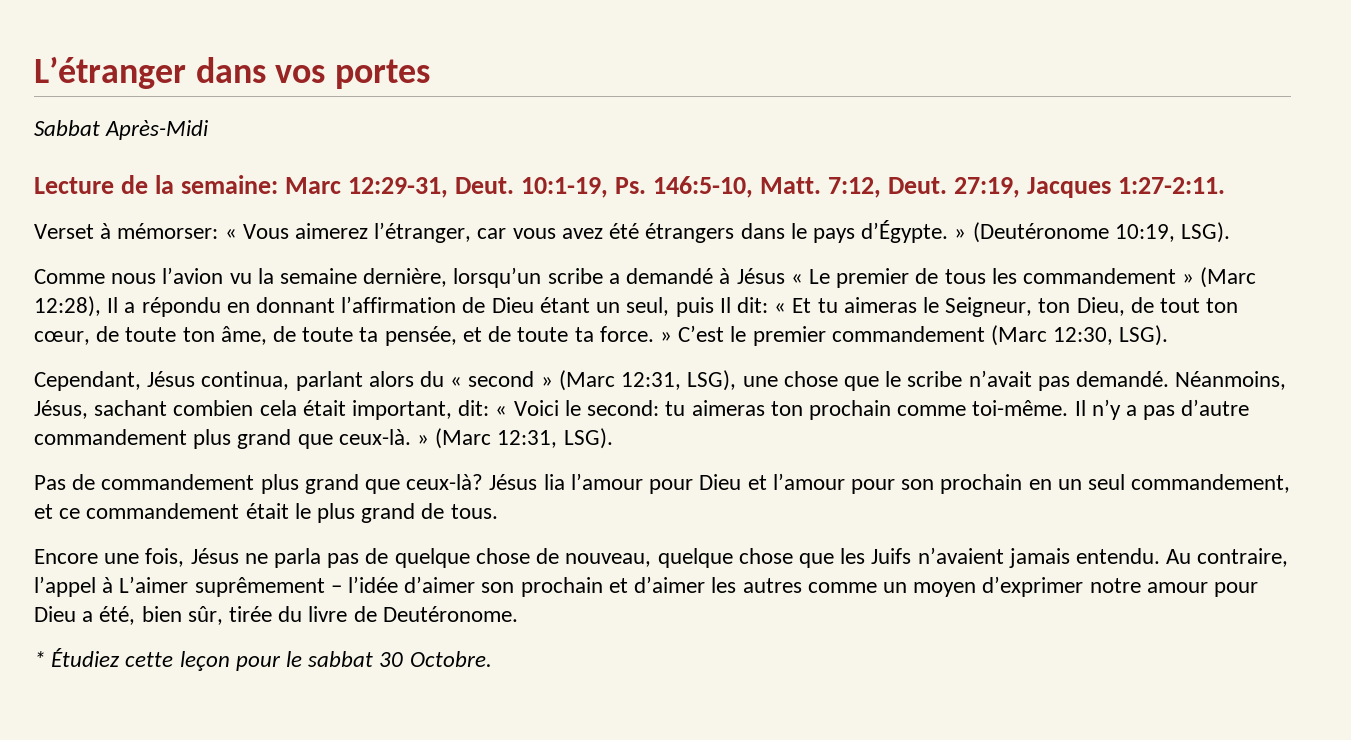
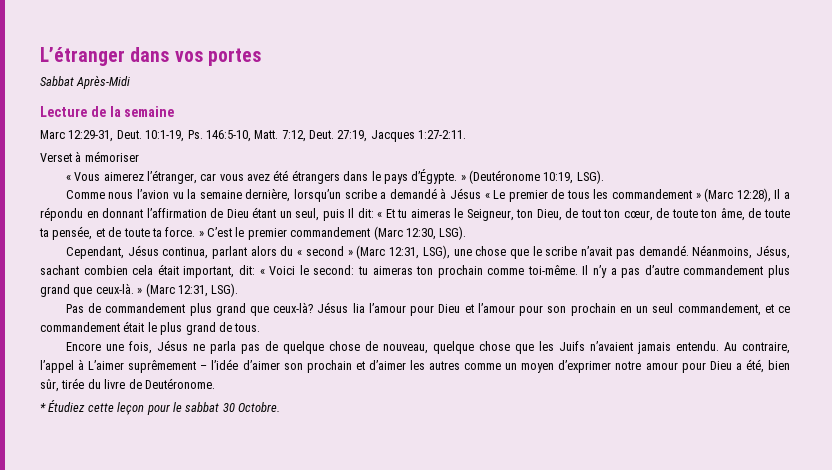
[181,175,279,194] semaine: -> [124,106,175,117] semaine //
[117,223,219,239] mémorser: -> [84,151,139,162] mémoriser //

